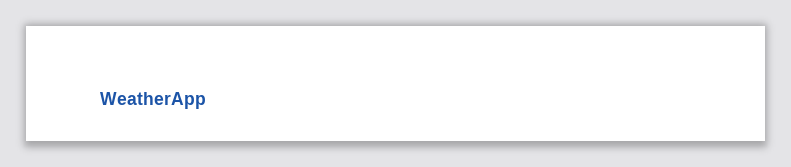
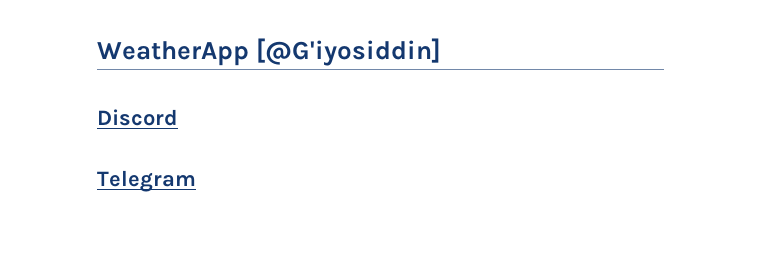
(206, 100) none -> [256,38,442,66] [97,109,178,126] [97,170,196,192] [@G'iyosiddin] // Discord // Telegram

